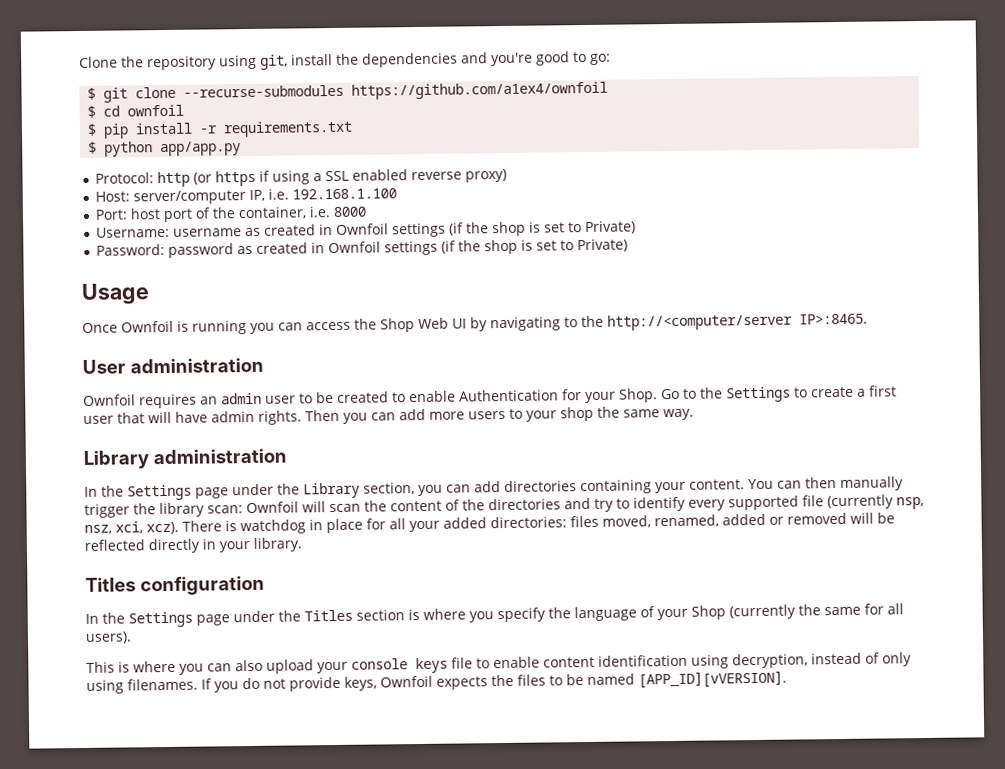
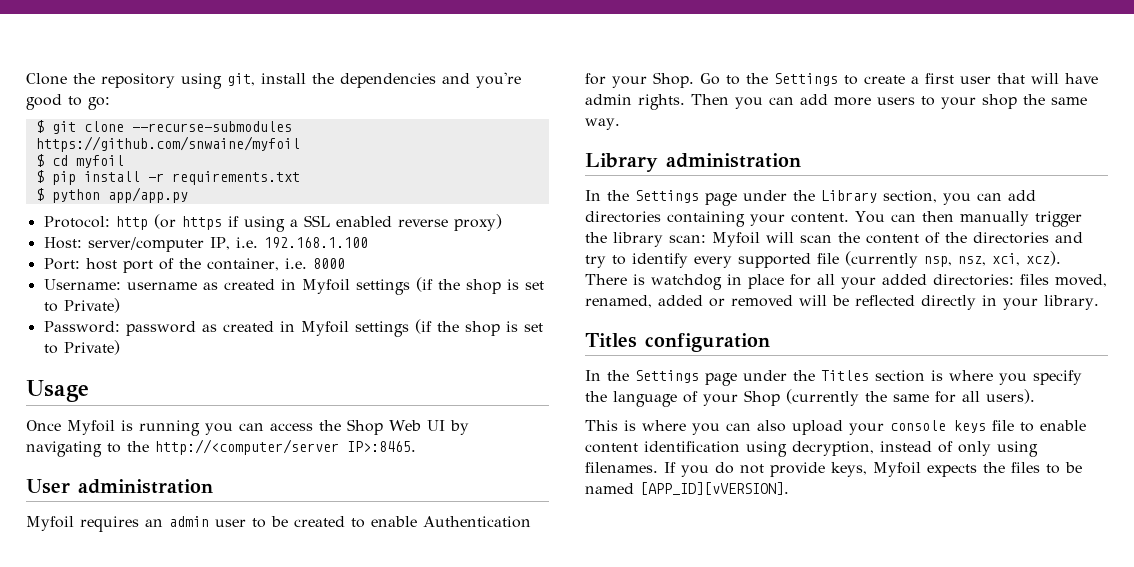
[351,81,609,100] https://github.com/a1ex4/ownfoil -> [35,136,300,152] https://github.com/snwaine/myfoil
[127,104,185,117] ownfoil -> [75,155,124,168] myfoil
[336,223,390,235] Ownfoil -> [301,279,350,294] Myfoil
[328,241,382,254] Ownfoil -> [300,321,349,336] Myfoil
[121,320,174,333] Ownfoil -> [67,420,115,435] Myfoil
[83,394,136,406] Ownfoil -> [26,516,74,531] Myfoil
[246,501,299,514] Ownfoil -> [712,232,760,247] Myfoil
[380,675,433,688] Ownfoil -> [873,462,921,477] Myfoil

